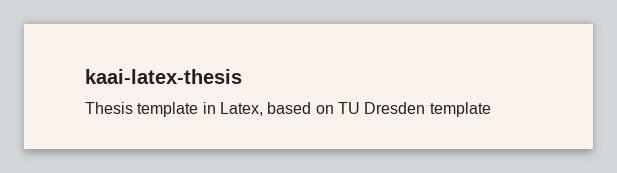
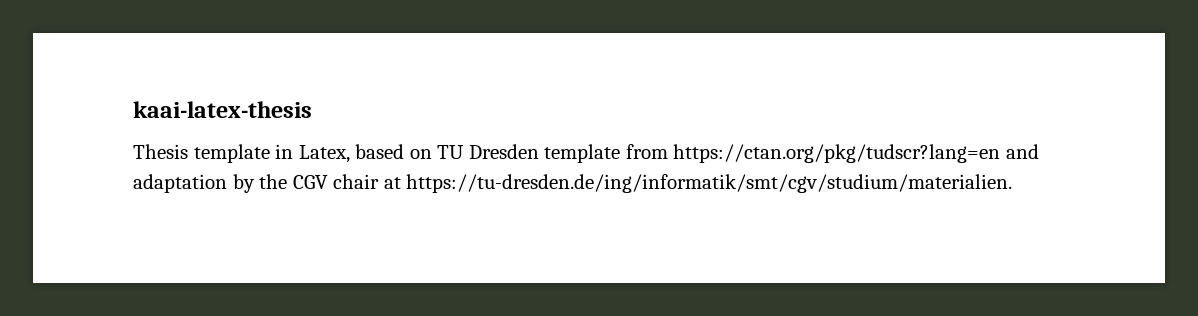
(491, 109) none -> [625,144,1039,163] [133,174,1013,193] from https://ctan.org/pkg/tudscr?lang=en and adaptation by the CGV chair at https://tu-dresden.de/ing/informatik/smt/cgv/studium/materialien.

